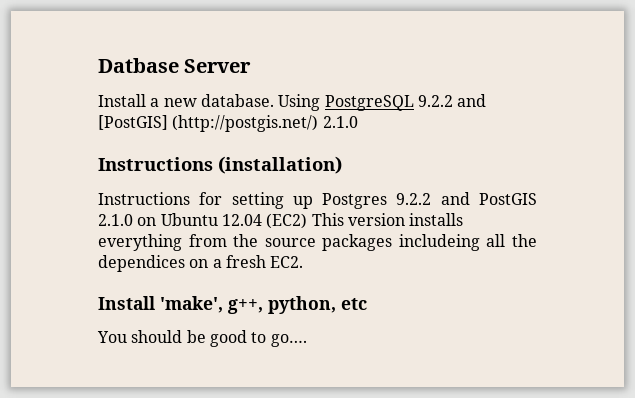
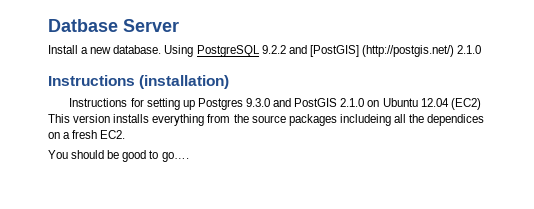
[396,193,432,205] 9.2.2 -> [246,98,271,107] 9.3.0
[98,296,367,314] // Install 'make', g++, python, etc -> (126, 134) none

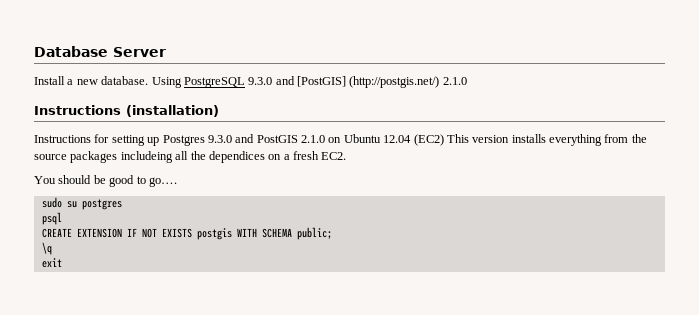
[48,19,118,32] Datbase -> [34,46,108,57] Database
[261,45,286,54] 9.2.2 -> [248,77,273,85] 9.3.0
(189, 157) none -> [41,197,122,210] [41,212,62,225] [41,227,332,240] [41,242,52,255] [41,258,62,268] // sudo su postgres // psql // CREATE EXTENSION IF NOT EXISTS postgis WITH SCHEMA public; // \q // exit

